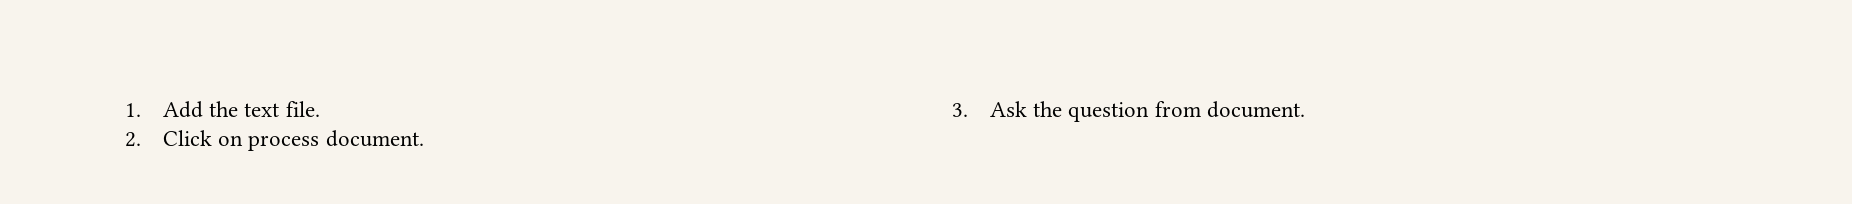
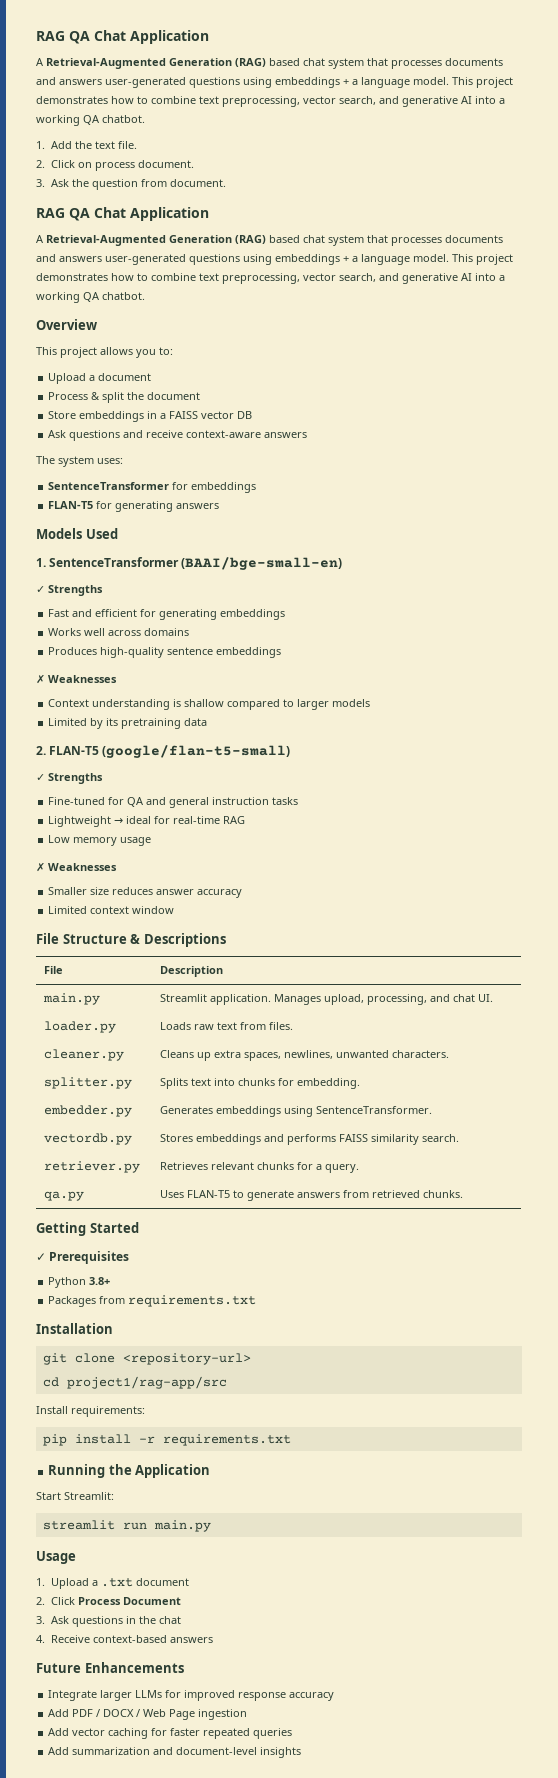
(125, 110) none -> [36,30,209,44] [36,58,503,69] [36,77,513,88] [36,96,505,107] [36,115,145,126] RAG QA Chat Application // A Retrieval-Augmented Generation (RAG) based chat system that processes documents and answers user-generated questions using embeddings + a language model. This project demonstrates how to combine text preprocessing, vector search, and generative AI into a working QA chatbot. //
(1305, 109) none -> [36,207,209,221] [36,235,503,246] [36,254,513,265] [36,273,505,284] [36,292,145,303] [36,319,97,330] [36,347,173,358] [48,373,152,384] [48,392,201,403] [48,411,253,422] [48,430,308,441] [36,456,123,467] [48,482,257,493] [48,501,220,512] [36,528,118,539] [36,557,343,570] [36,585,103,596] [48,609,286,620] [48,628,190,636] [48,647,282,658] [36,674,117,684] [48,699,371,710] [48,718,208,729] [36,745,291,758] [36,773,103,784] [48,797,299,808] [48,816,246,827] [48,835,152,846] [36,862,117,872] [48,887,243,898] [48,906,175,914] [36,933,226,947] [43,966,63,974] [159,966,223,977] [42,993,100,1005] [159,994,493,1005] [43,1021,116,1033] [159,1022,293,1030] [43,1049,124,1061] [159,1050,449,1061] [43,1077,132,1089] [159,1078,360,1089] [43,1105,132,1117] [159,1106,432,1117] [43,1133,132,1145] [159,1134,459,1145] [43,1161,140,1173] [159,1162,359,1173] [43,1191,84,1201] [159,1190,463,1201] [36,1222,139,1236] [36,1251,130,1264] [48,1277,111,1288] [48,1295,257,1307] [36,1323,113,1334] [42,1353,251,1365] [42,1376,227,1389] [36,1406,145,1417] [42,1434,291,1446] [48,1464,211,1478] [36,1492,114,1500] [42,1520,211,1532] [36,1551,76,1564] [36,1578,189,1589] [36,1597,181,1605] [36,1616,181,1627] [36,1635,213,1643] [36,1662,184,1673] [48,1690,335,1701] [48,1709,248,1720] [48,1728,293,1739] [48,1747,302,1758] // RAG QA Chat Application // A Retrieval-Augmented Generation (RAG) based chat system that processes documents and answers user-generated questions using embeddings + a language model. This project demonstrates how to combine text preprocessing, vector search, and generative AI into a working QA chatbot. // Overview // This project allows you to: // Upload a document // Process & split the document // Store embeddings in a FAISS vector DB // Ask questions and receive context-aware answers // The system uses: // SentenceTransformer for embeddings // FLAN-T5 for generating answers // Models Used // 1. SentenceTransformer (BAAI/bge-small-en) // ✓ Strengths // Fast and efficient for generating embeddings // Works well across domains // Produces high-quality sentence embeddings // ✗ Weaknesses // Context understanding is shallow compared to larger models // Limited by its pretraining data // 2. FLAN-T5 (google/flan-t5-small) // ✓ Strengths // Fine-tuned for QA and general instruction tasks // Lightweight → ideal for real-time RAG // Low memory usage // ✗ Weaknesses // Smaller size reduces answer accuracy // Limited context window // File Structure & Descriptions // File | Description // main.py | Streamlit application. Manages upload, processing, and chat UI. // loader.py | Loads raw text from files. // cleaner.py | Cleans up extra spaces, newlines, unwanted characters. // splitter.py | Splits text into chunks for embedding. // embedder.py | Generates embeddings using SentenceTransformer. // vectordb.py | Stores embeddings and performs FAISS similarity search. // retriever.py | Retrieves relevant chunks for a query. // qa.py | Uses FLAN-T5 to generate answers from retrieved chunks. // Getting Started // ✓ Prerequisites // Python 3.8+ // Packages from requirements.txt // Installation // git clone <repository-url> // cd project1/rag-app/src // Install requirements: // pip install -r requirements.txt // Running the Application // Start Streamlit: // streamlit run main.py // Usage // 1. Upload a .txt document // 2. Click Process Document // 3. Ask questions in the chat // 4. Receive context-based answers // Future Enhancements // Integrate larger LLMs for improved response accuracy // Add PDF / DOCX / Web Page ingestion // Add vector caching for faster repeated queries // Add summarization and document-level insights

